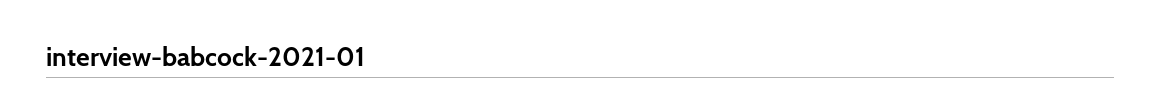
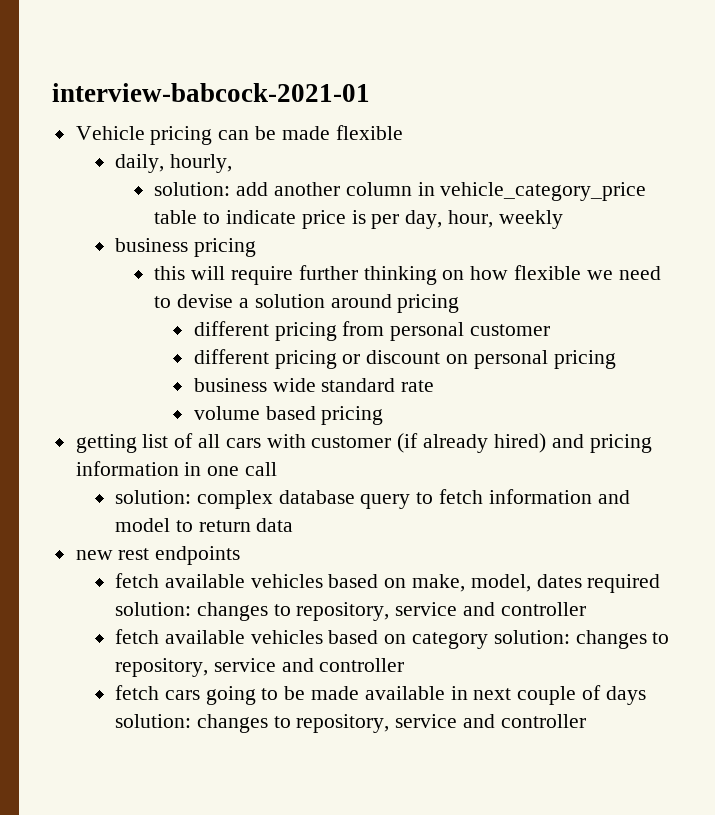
(365, 56) none -> [75,125,403,145] [115,154,232,173] [154,182,647,201] [154,210,563,229] [115,238,256,257] [154,265,661,285] [154,294,460,313] [193,321,550,341] [193,349,616,369] [193,378,435,392] [193,406,384,425] [75,433,652,453] [75,461,278,476] [115,489,630,509] [115,518,294,532] [75,546,241,565] [115,573,661,593] [115,602,586,621] [115,629,670,649] [115,658,405,677] [115,685,646,705] [115,714,586,733] // Vehicle pricing can be made flexible // daily, hourly, // solution: add another column in vehicle_category_price table to indicate price is per day, hour, weekly // business pricing // this will require further thinking on how flexible we need to devise a solution around pricing // different pricing from personal customer // different pricing or discount on personal pricing // business wide standard rate // volume based pricing // getting list of all cars with customer (if already hired) and pricing information in one call // solution: complex database query to fetch information and model to return data // new rest endpoints // fetch available vehicles based on make, model, dates required solution: changes to repository, service and controller // fetch available vehicles based on category solution: changes to repository, service and controller // fetch cars going to be made available in next couple of days solution: changes to repository, service and controller

